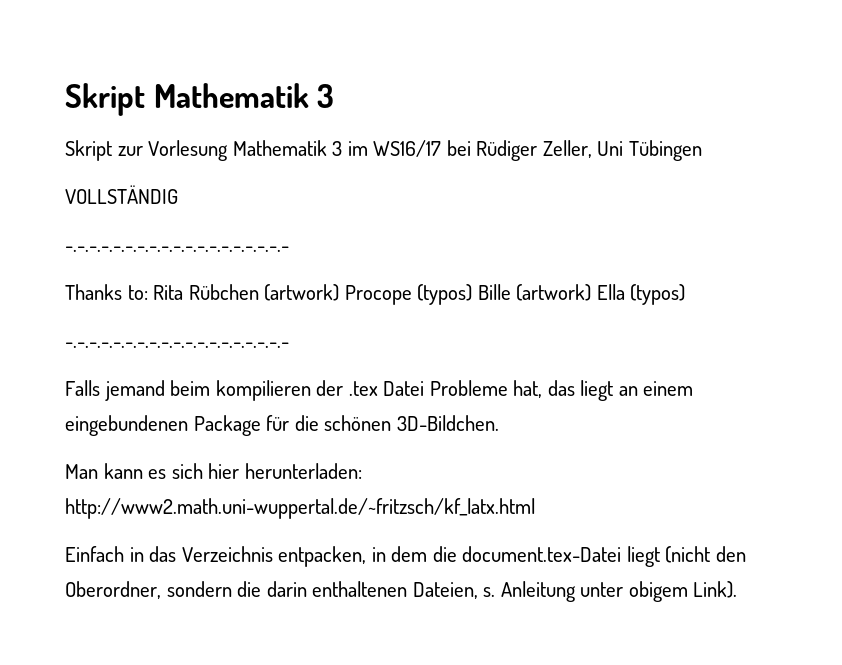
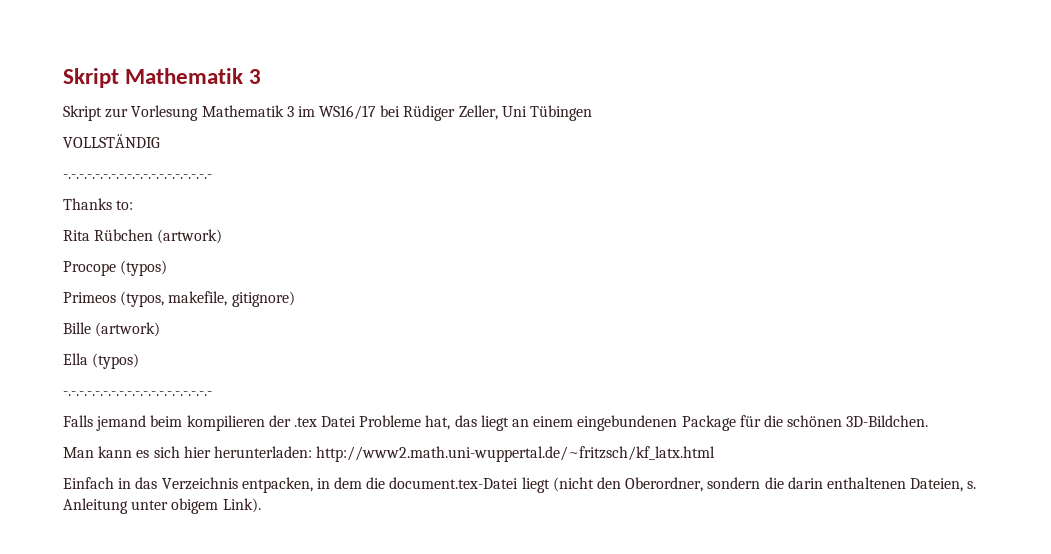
(148, 292) none -> (134, 205) //
(340, 292) none -> (223, 236) //
(473, 294) none -> [63,291,295,307] // Primeos (typos, makefile, gitignore) //
(592, 292) none -> (161, 329) //

